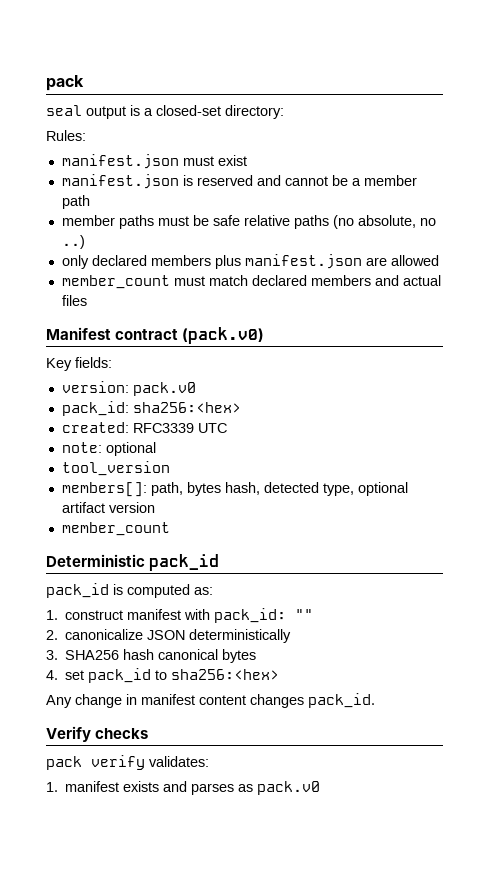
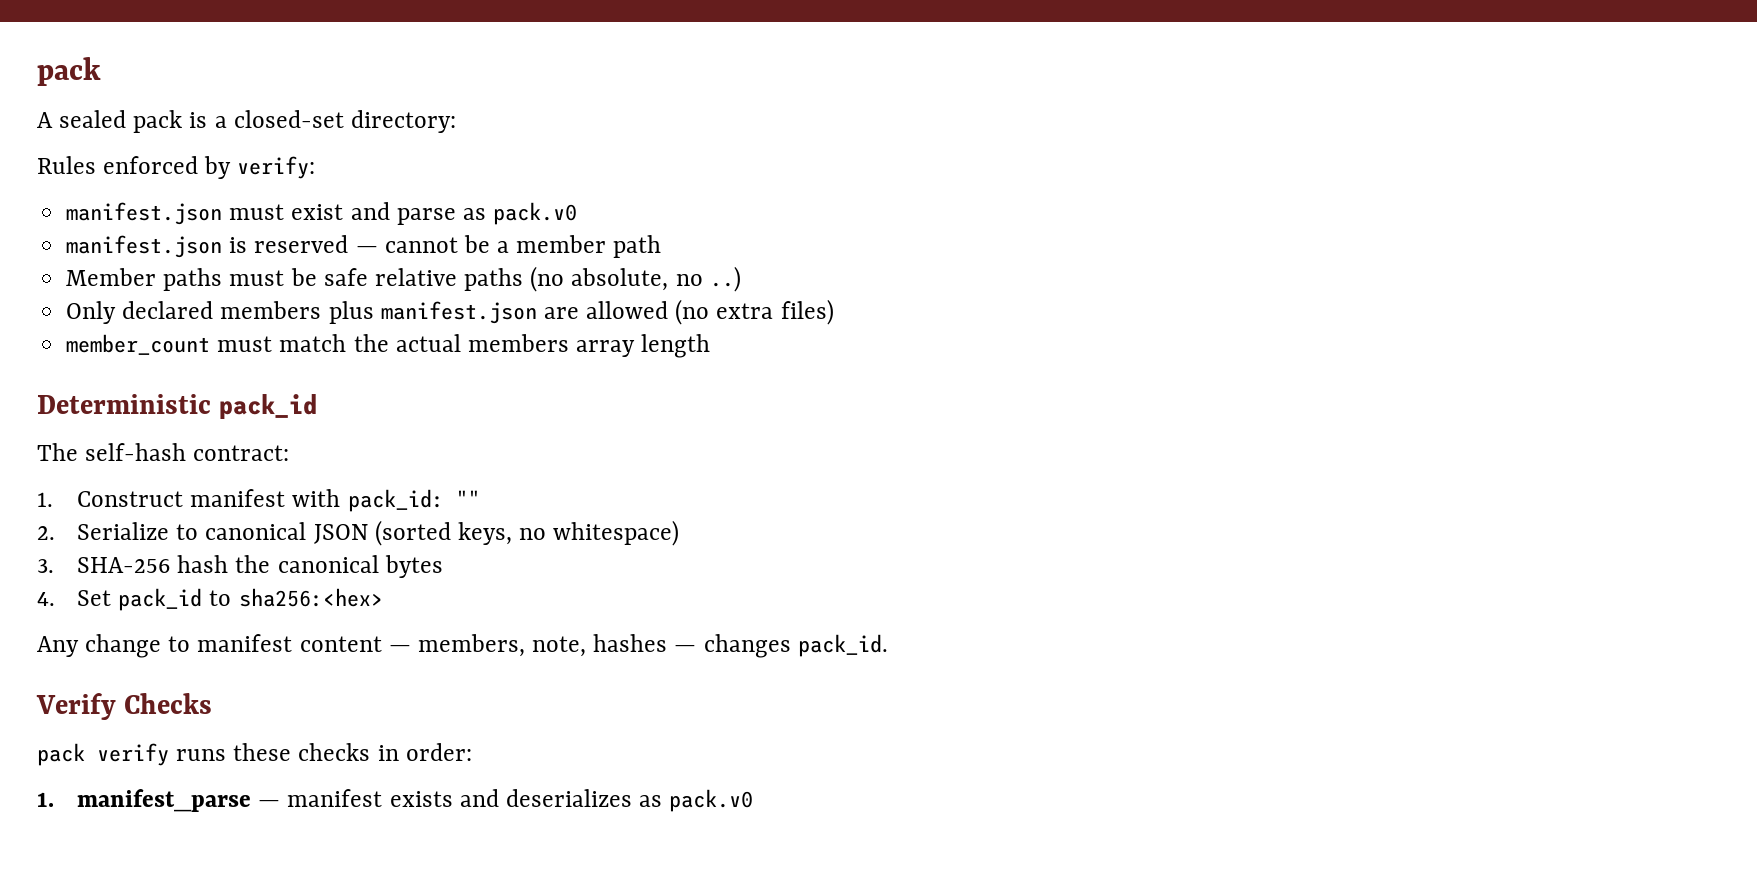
[46,105,126,119] seal output -> [37,110,183,133] A sealed pack
[46,130,86,141] Rules: -> [37,156,316,179] Rules enforced by verify:
(247, 160) none -> [350,202,578,225] and parse as pack.v0
[256,175,281,186] and -> [355,246,378,253] —
[61,215,115,226] member -> [66,268,157,286] Member
[61,255,89,269] only -> [66,301,117,324] Only
(439, 260) none -> [675,299,834,325] (no extra files)
[251,275,441,286] [61,295,87,306] [46,327,265,344] [46,357,112,371] [61,381,196,396] [61,401,241,416] [61,422,227,433] [61,442,156,456] [61,461,170,476] [61,482,408,497] [61,502,155,513] [61,522,170,536] [46,554,220,571] [46,583,213,598] [46,610,124,620] declared members and actual files // Manifest contract (pack.v0) // Key fields: // version: pack.v0 // pack_id: sha256:<hex> // created: RFC3339 UTC // note: optional // tool_version // members[]: path, bytes hash, detected type, optional artifact version // member_count // Deterministic pack_id // pack_id is computed as: // 1. construct -> [353,334,711,358] [37,394,318,419] [37,443,290,461] [37,491,184,507] the actual members array length // Deterministic pack_id // The self-hash contract: // 1. Construct
[65,629,292,643] [46,649,155,660] canonicalize JSON deterministically // 3. SHA256 hash -> [77,520,680,546] [37,555,271,573] Serialize to canonical JSON (sorted keys, no whitespace) // 3. SHA-256 hash the
[65,670,85,680] set -> [77,590,112,606] Set
[126,694,137,705] in -> [168,636,191,652] to
(246, 700) none -> [388,634,697,657] — members, note, hashes —
[95,728,149,739] checks -> [124,693,213,714] Checks
[149,756,209,767] [46,782,58,792] validates: // 1. -> [176,743,472,761] [37,789,281,812] runs these checks in order: // 1. manifest_parse —
[191,783,235,795] parses -> [505,789,632,807] deserializes

